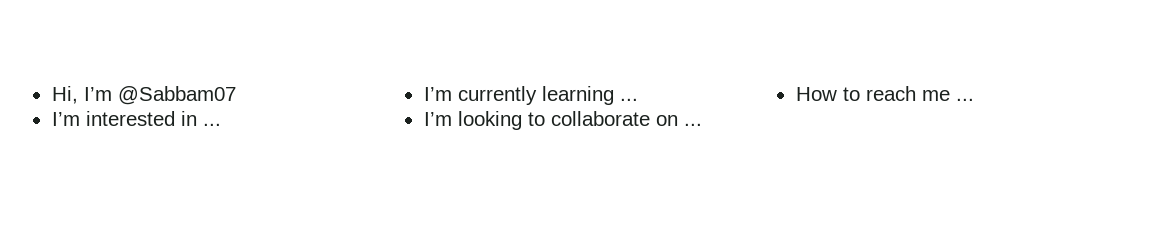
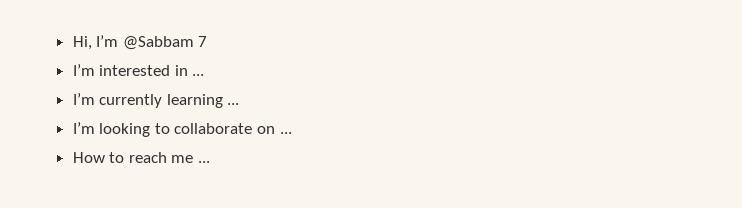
[117,86,236,105] @Sabbam07 -> [122,36,208,50] @Sabbam 7

